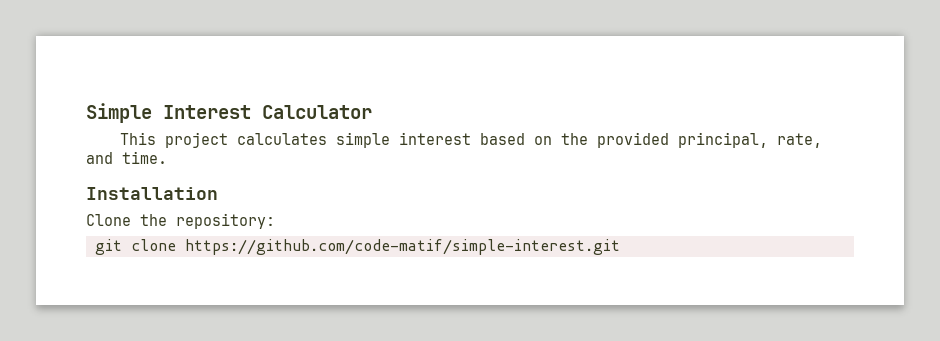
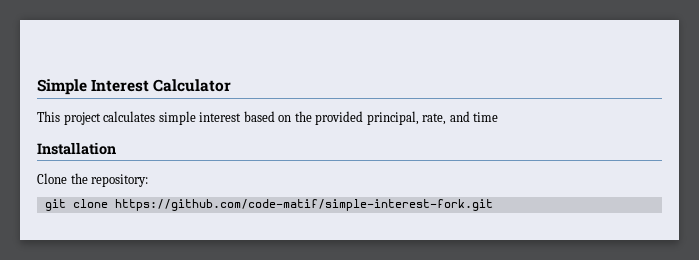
[122,151,167,164] time. -> [473,112,499,122] time
[185,239,620,255] https://github.com/code-matif/simple-interest.git -> [114,199,493,211] https://github.com/code-matif/simple-interest-fork.git

